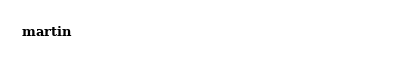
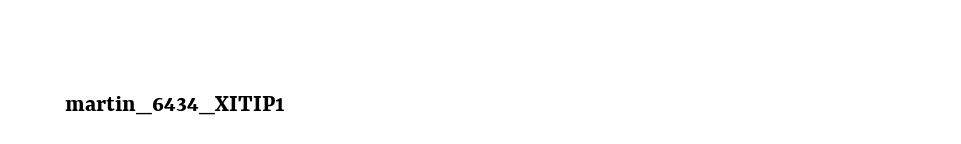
[22,26,72,36] martin -> [65,96,285,115] martin_6434_XITIP1

